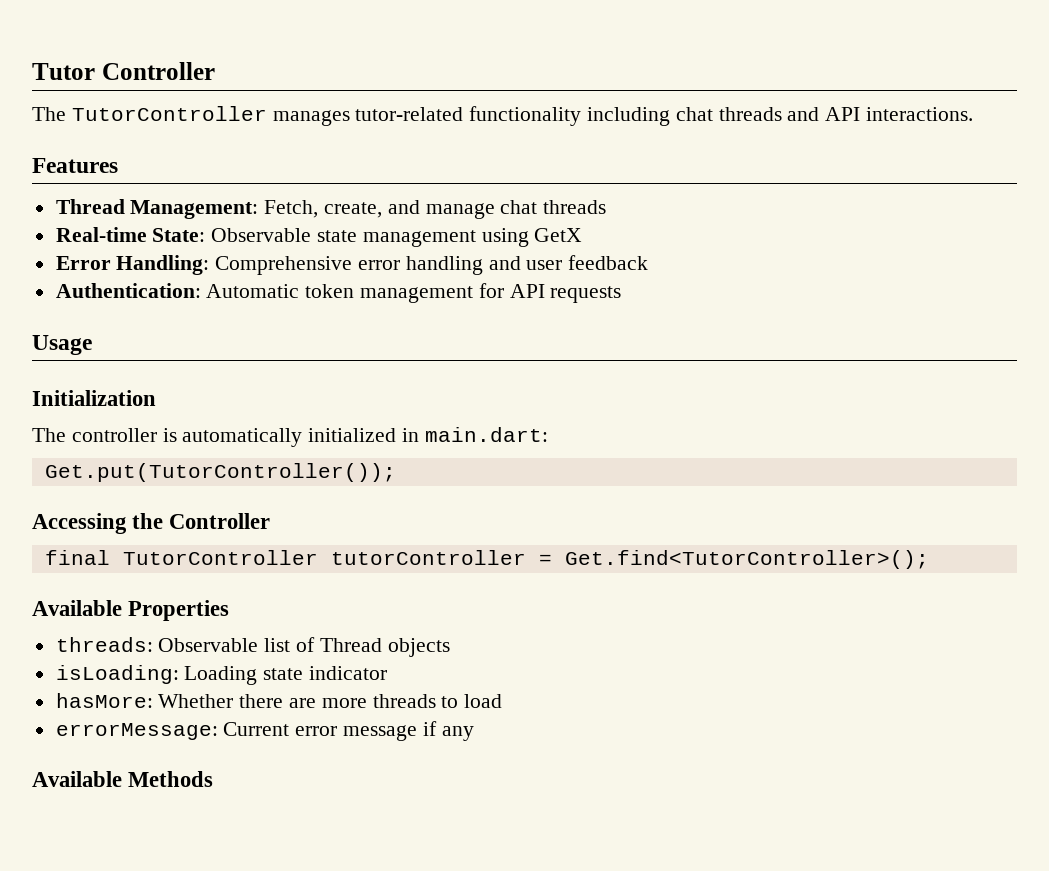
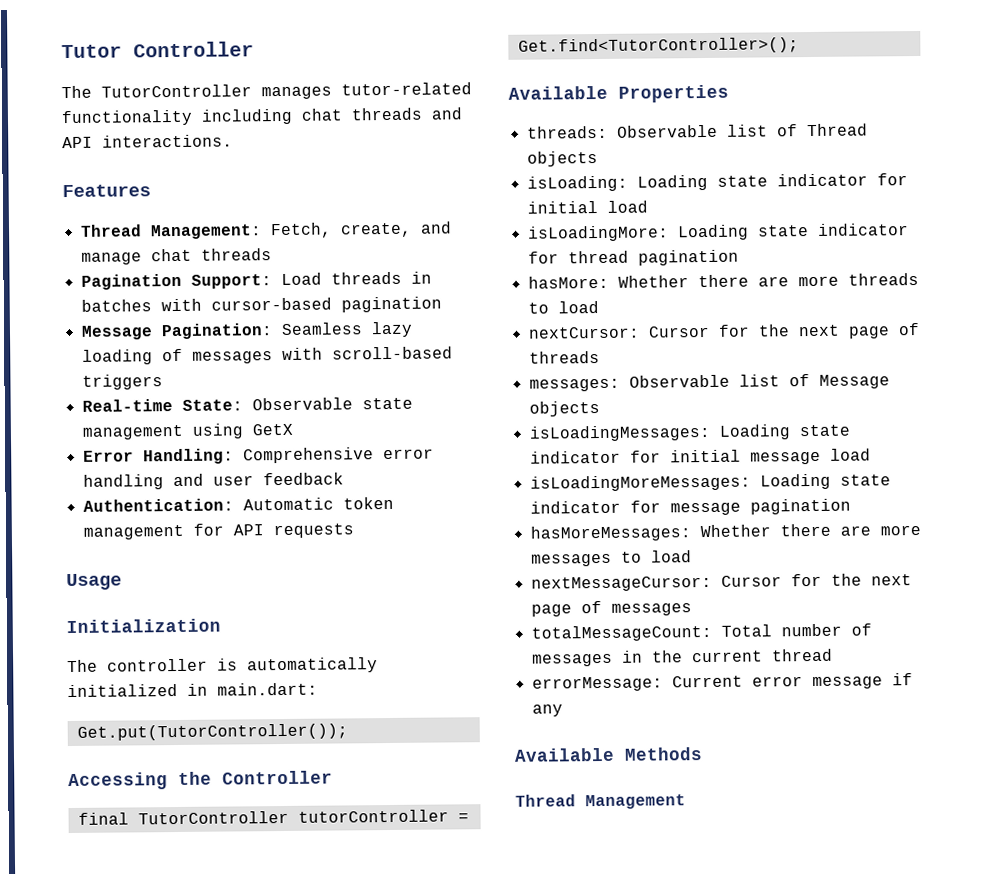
(607, 207) none -> [80,271,432,290] [80,296,442,313] [80,321,413,340] [81,346,453,365] [81,374,163,390] // Pagination Support: Load threads in batches with cursor-based pagination // Message Pagination: Seamless lazy loading of messages with scroll-based triggers
(388, 673) none -> [876,173,908,186] [526,200,648,214] [527,223,909,242] [527,249,739,266] for initial load // isLoadingMore: Loading state indicator for thread pagination
(503, 701) none -> [527,322,920,339] [528,351,600,364] [528,374,890,392] [528,401,600,417] [528,424,851,442] [529,448,871,465] [529,473,891,492] [529,498,851,516] [529,523,921,542] [530,550,692,567] [530,573,912,592] [530,600,692,617] [530,623,872,642] [531,648,833,667] // nextCursor: Cursor for the next page of threads // messages: Observable list of Message objects // isLoadingMessages: Loading state indicator for initial message load // isLoadingMoreMessages: Loading state indicator for message pagination // hasMoreMessages: Whether there are more messages to load // nextMessageCursor: Cursor for the next page of messages // totalMessageCount: Total number of messages in the current thread
(214, 779) none -> [515,794,686,810] // Thread Management

